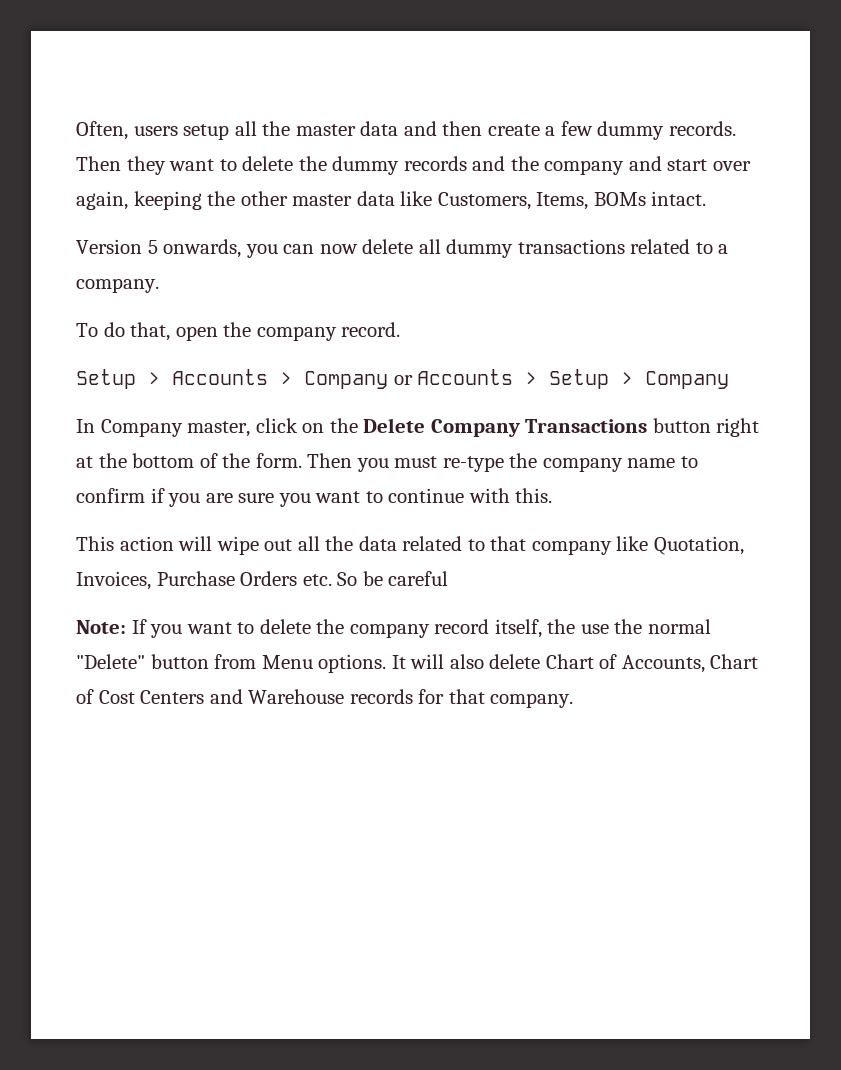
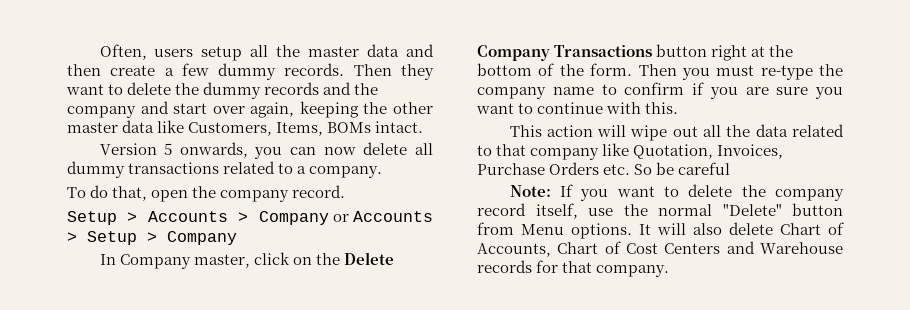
[547,619,576,634] the -> (578, 211) none

